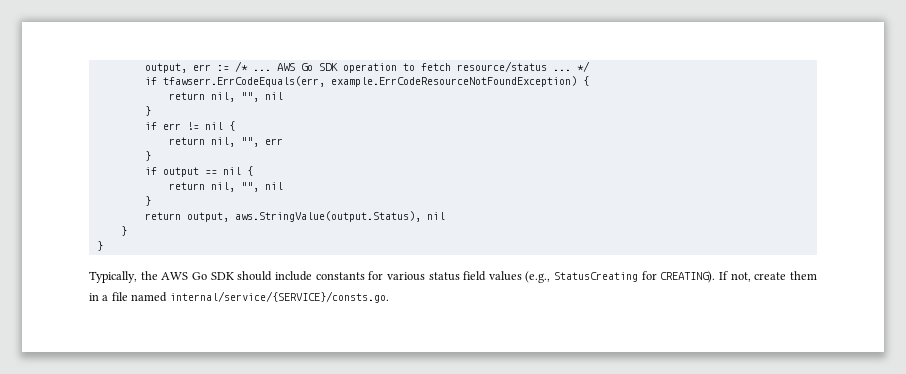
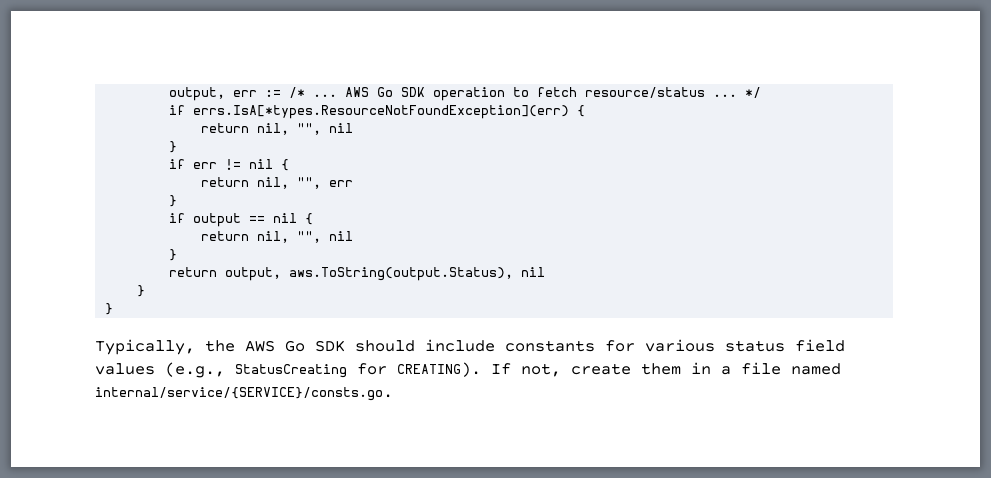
[162,76,577,87] tfawserr.ErrCodeEquals(err, example.ErrCodeResourceNotFoundException) -> [193,105,570,119] errs.IsA[*types.ResourceNotFoundException](err)
[234,211,421,222] aws.StringValue(output.Status), -> [289,267,514,281] aws.ToString(output.Status),

